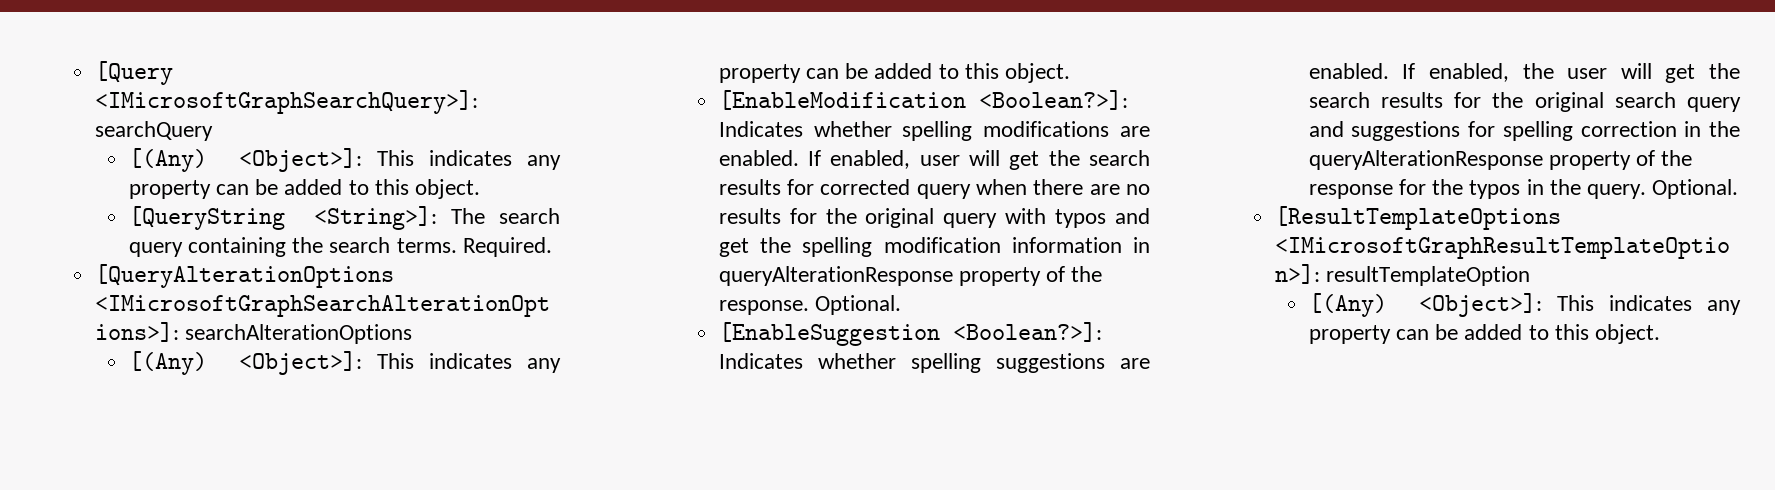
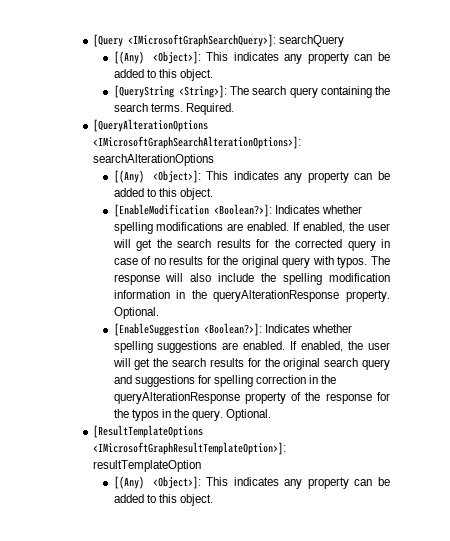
[919,150,1150,170] [718,179,815,195] user will get the search results for -> [349,222,390,231] [112,239,290,251] the user will get the search results for the
[976,179,1120,195] when there are -> [381,239,390,248] [113,256,152,265] in case of
[1055,208,1150,228] [718,238,749,257] typos and get -> [337,256,391,268] [113,273,255,285] typos. The response will also include
[718,266,1103,286] [718,300,809,315] queryAlterationResponse property of the response. -> [191,290,390,302] the queryAlterationResponse property.

